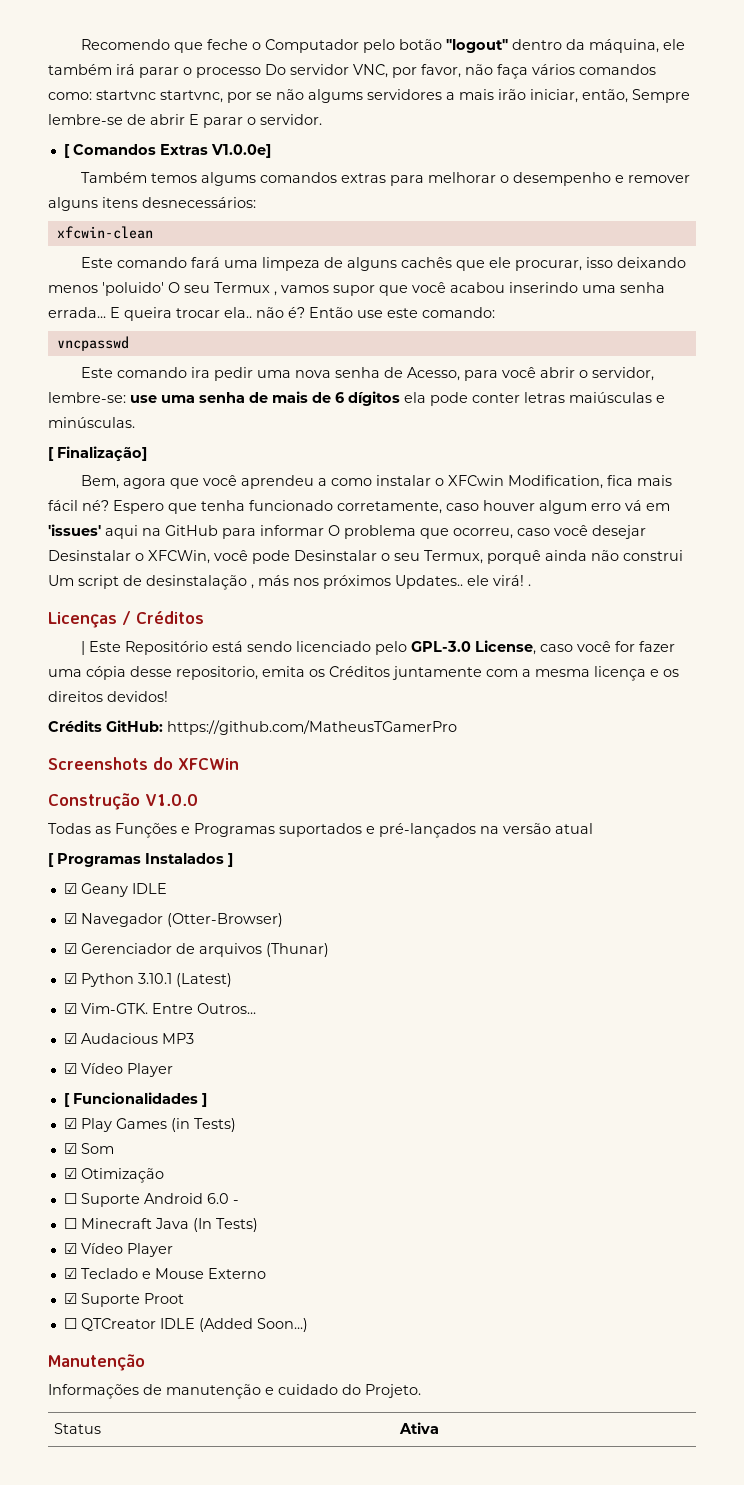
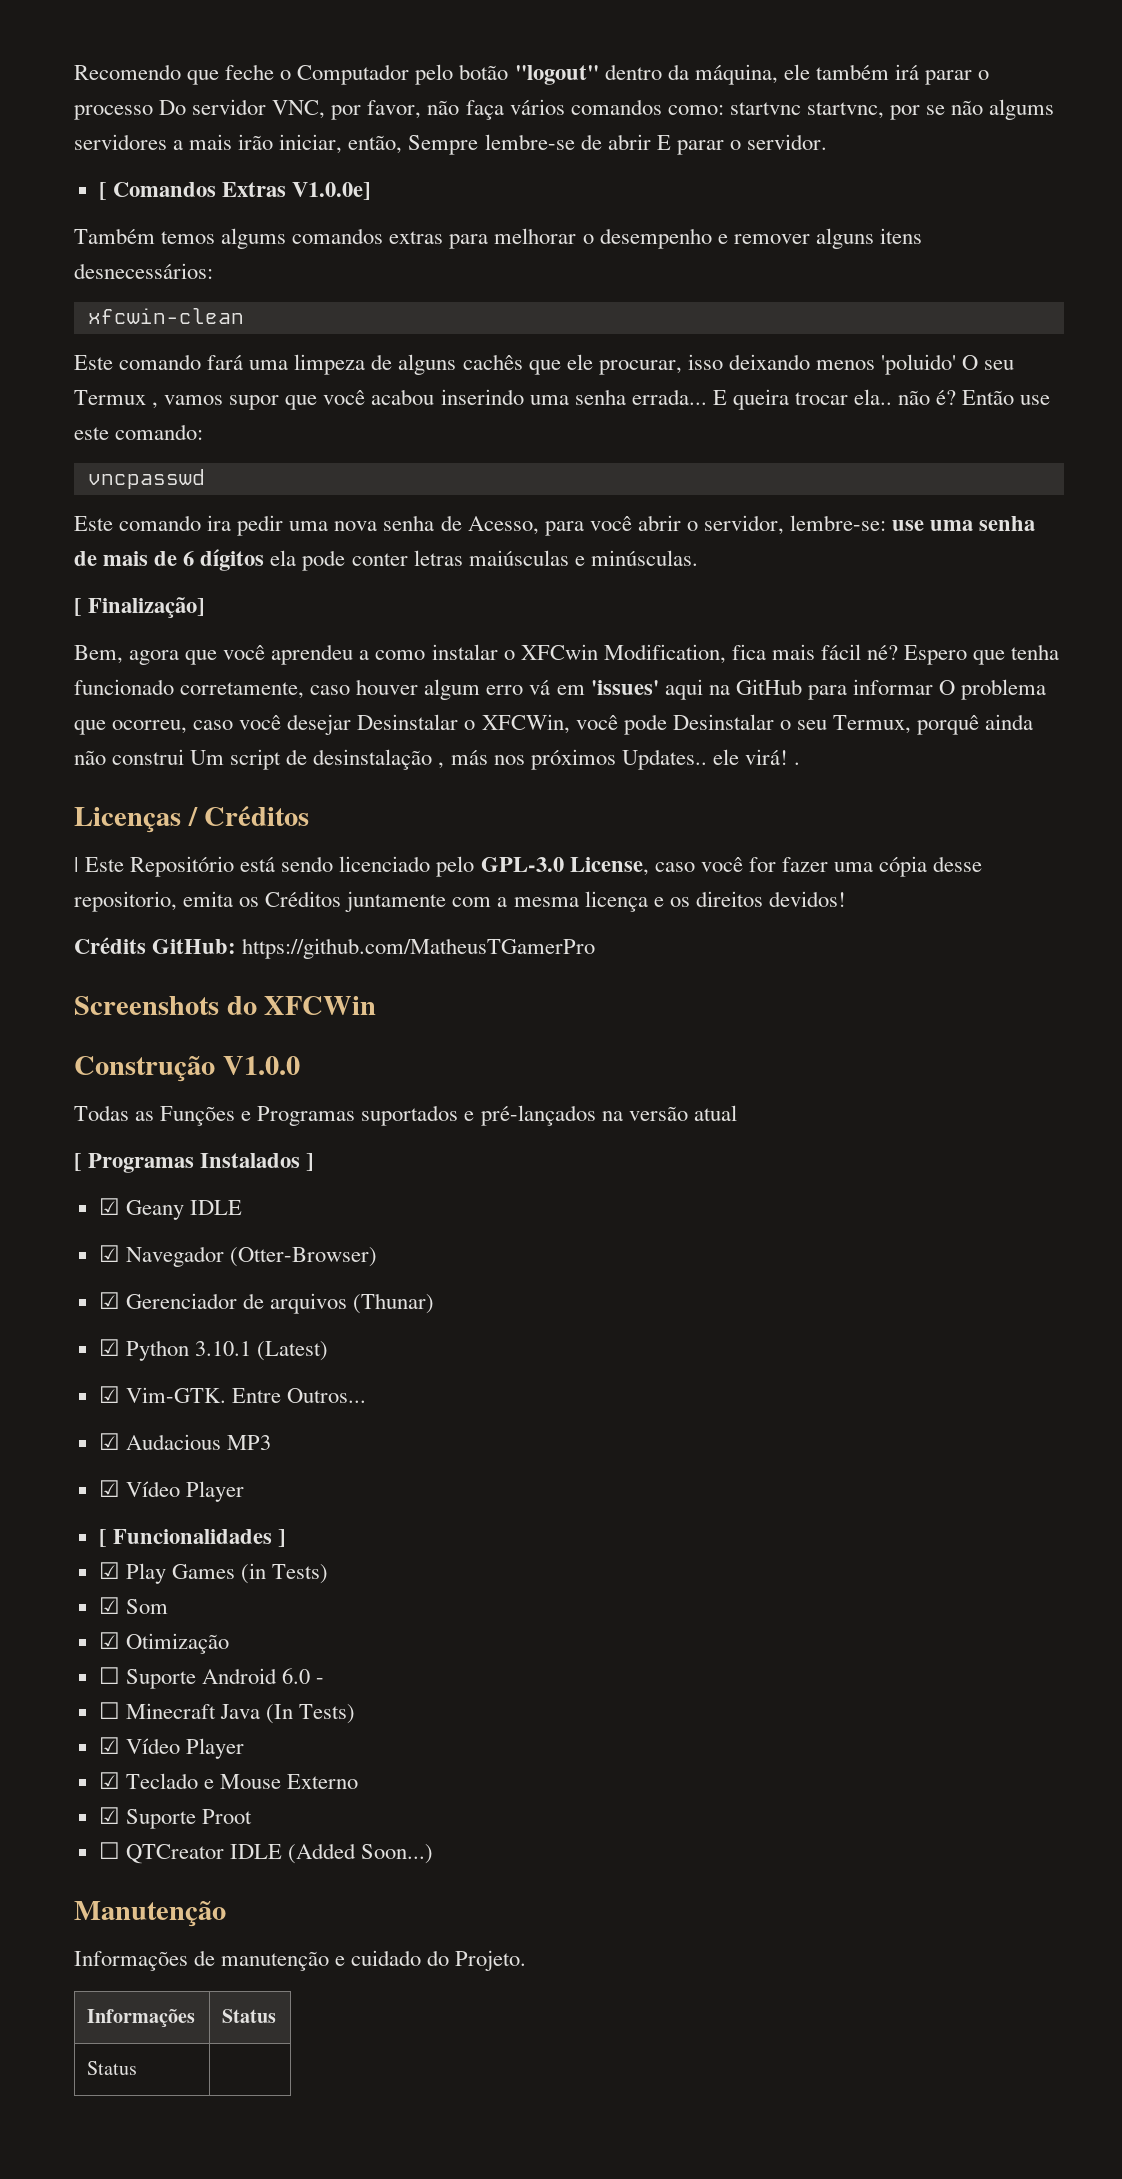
(421, 1391) none -> [87,2009,196,2027] [222,2009,277,2023] // Informações | Status
[399,1422,440,1434] Ativa -> (138, 2068) none

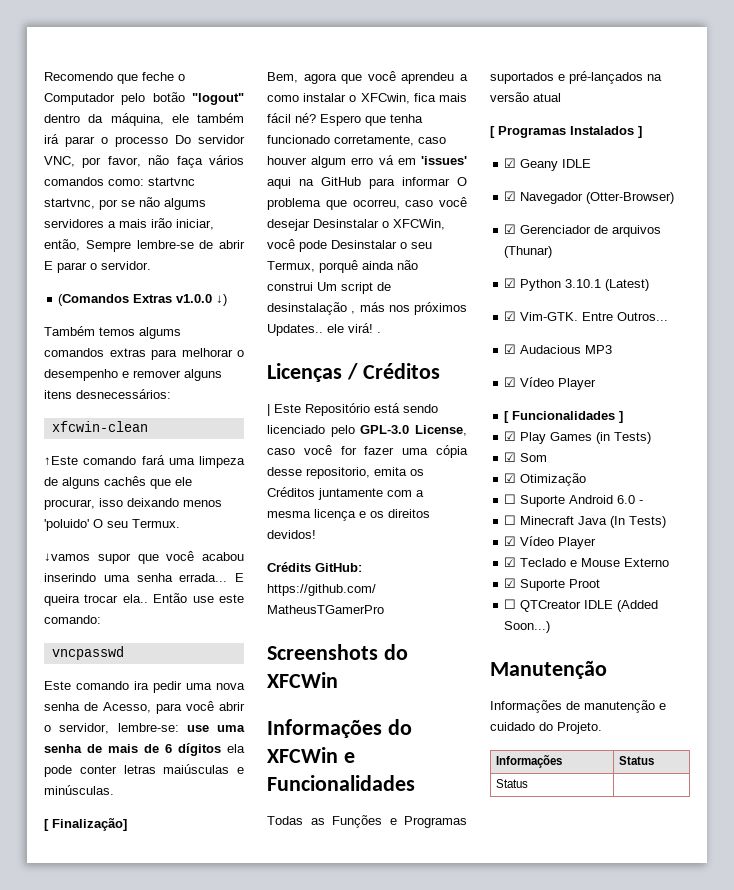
[98,182,371,200] [ Comandos Extras V1.0.0e] -> [58,294,228,306] (Comandos Extras v1.0.0 ↓)
[74,355,113,370] Este -> [44,456,78,465] ↑Este
[74,390,224,409] Termux , vamos -> [132,519,180,528] [44,553,90,561] Termux. // ↓vamos
[898,390,957,405] não é? -> (148, 598) none
[520,644,726,664] XFCwin Modification, -> [360,93,410,104] XFCwin,
[74,1056,300,1082] Construção V1.0.0 -> [267,719,412,738] [267,747,355,763] [267,775,415,791] Informações do XFCWin e Funcionalidades

